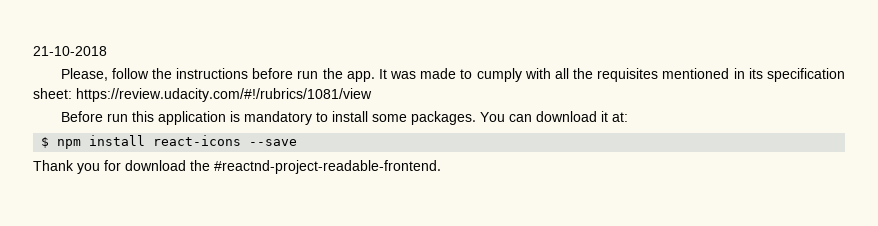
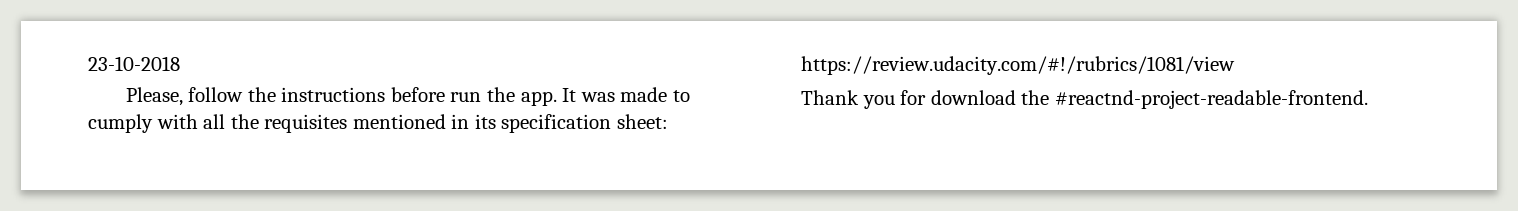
[33,46,107,56] 21-10-2018 -> [88,56,180,71] 23-10-2018
[60,111,628,125] [41,135,298,149] // Before run this application is mandatory to install some packages. You can download it at: // $ npm install react-icons --save -> (1235, 65) none

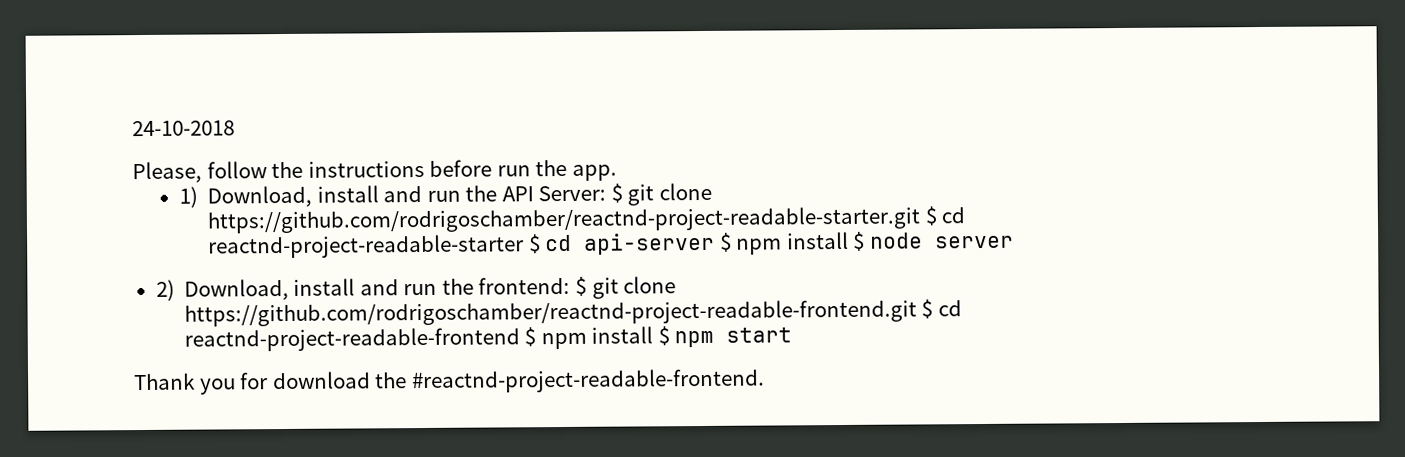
[88,56,180,71] 23-10-2018 -> [132,120,235,137] 24-10-2018
[562,87,690,102] [88,114,668,133] [801,56,1235,75] It was made to cumply with all the requisites mentioned in its specification sheet: https://review.udacity.com/#!/rubrics/1081/view -> [178,182,712,208] [206,206,966,234] [207,231,1014,259] [155,276,677,301] [183,299,962,327] [183,326,793,352] // 1) Download, install and run the API Server: $ git clone https://github.com/rodrigoschamber/reactnd-project-readable-starter.git $ cd reactnd-project-readable-starter $ cd api-server $ npm install $ node server // 2) Download, install and run the frontend: $ git clone https://github.com/rodrigoschamber/reactnd-project-readable-frontend.git $ cd reactnd-project-readable-frontend $ npm install $ npm start

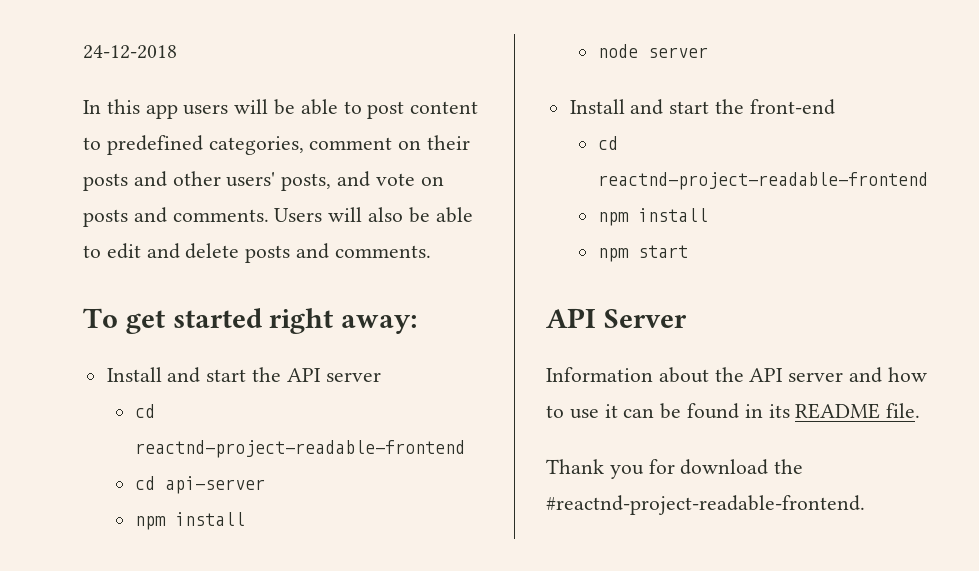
[132,120,235,137] [132,159,617,184] [178,182,712,208] [206,206,966,234] [207,234,541,259] 24-10-2018 // Please, follow the instructions before run the app. // 1) Download, install and run the API Server: $ git clone https://github.com/rodrigoschamber/reactnd-project-readable-starter.git $ cd reactnd-project-readable-starter $ -> [83,45,177,59] [83,99,479,119] [83,135,471,155] [83,171,444,191] [83,207,473,227] [83,243,431,263] [83,308,418,334] [106,367,381,383] [135,404,156,418] [135,440,466,458] 24-12-2018 // In this app users will be able to post content to predefined categories, comment on their posts and other users' posts, and vote on posts and comments. Users will also be able to edit and delete posts and comments. // To get started right away: // Install and start the API server // cd reactnd-project-readable-frontend //
[719,231,866,255] $ npm install $ -> [135,512,246,530] // npm install //
[155,276,677,301] [183,299,962,327] [183,326,670,352] 2) Download, install and run the frontend: $ git clone https://github.com/rodrigoschamber/reactnd-project-readable-frontend.git $ cd reactnd-project-readable-frontend $ npm install $ -> [569,99,835,115] [598,136,619,150] [598,172,929,190] [598,208,709,226] Install and start the front-end // cd reactnd-project-readable-frontend // npm install //
(793, 335) none -> [546,308,687,328] [546,367,927,383] [546,403,921,419] // API Server // Information about the API server and how to use it can be found in its README file.

